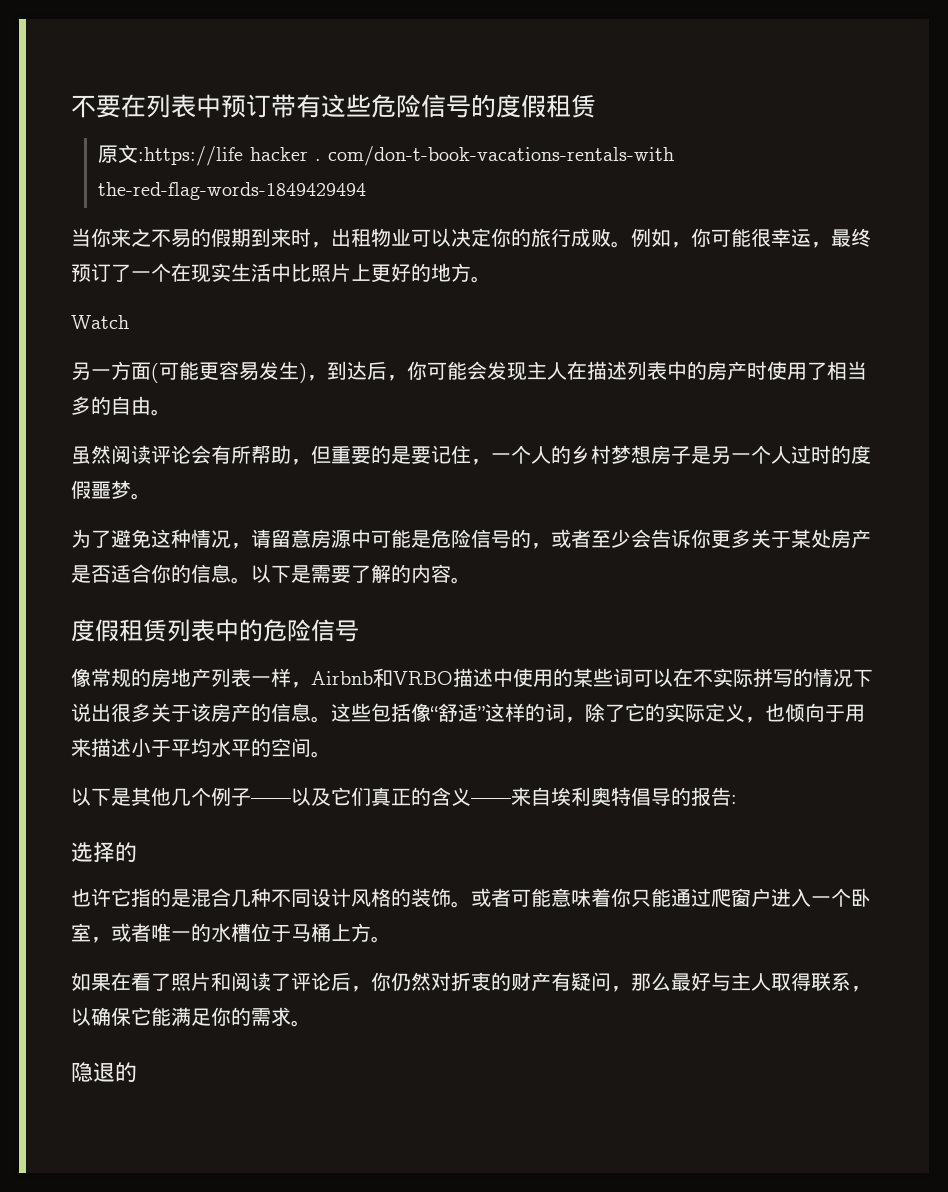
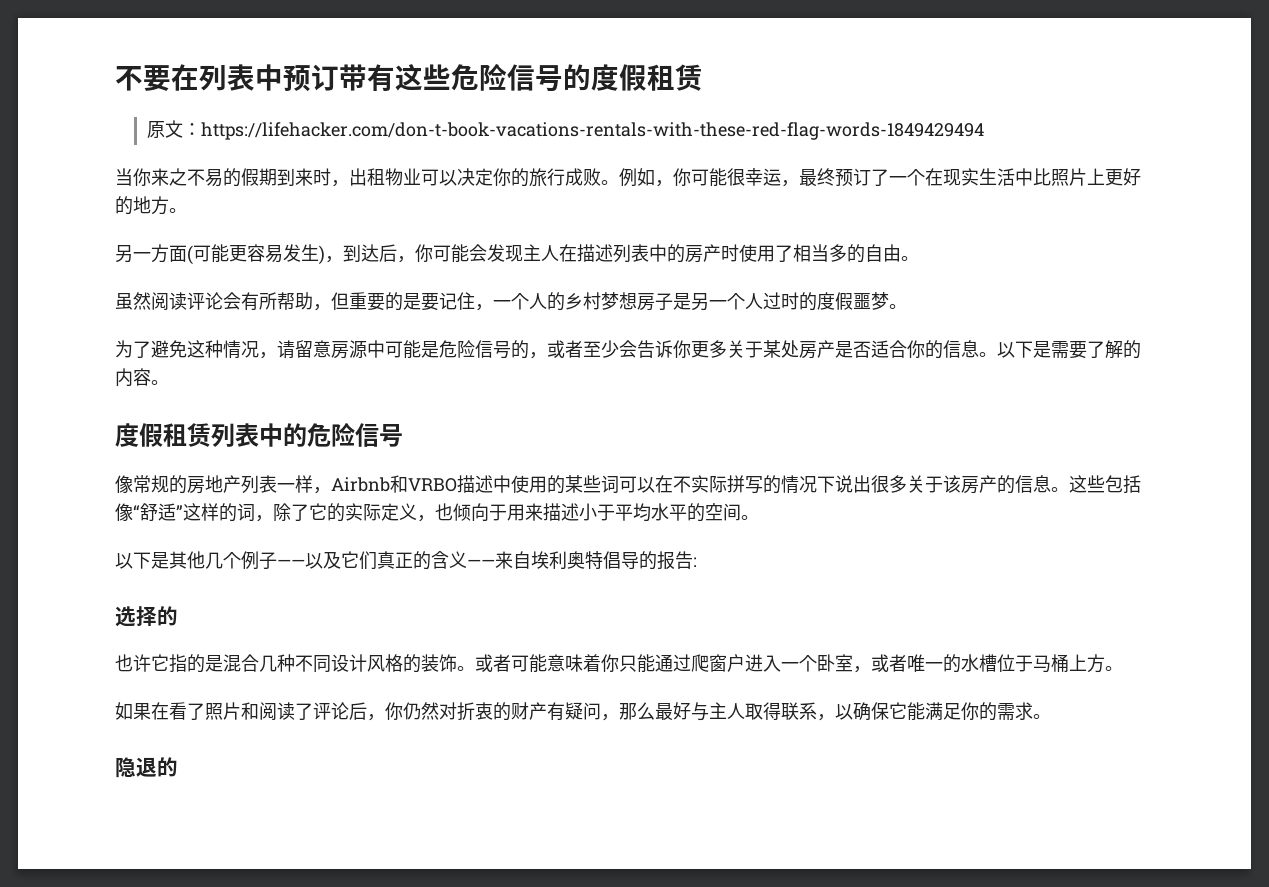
[137,146,674,166] [97,182,366,200] :https://life hacker . com/don-t-book-vacations-rentals-with the-red-flag-words-1849429494 -> [182,122,984,140] ：https://lifehacker.com/don-t-book-vacations-rentals-with-these-red-flag-words-1849429494
[71,315,129,329] // Watch -> (187, 210) none

